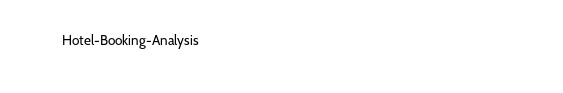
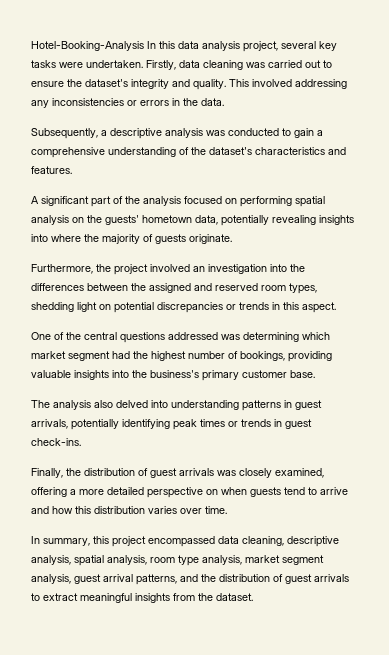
(199, 41) none -> [147,41,337,52] [31,60,332,70] [31,79,347,90] [31,98,224,108] [31,128,323,139] [31,147,346,158] [31,166,72,174] [31,196,325,207] [31,215,354,226] [31,234,232,244] [31,264,305,275] [31,283,317,294] [31,302,336,313] [31,332,330,343] [31,351,332,362] [31,370,315,381] [31,400,322,411] [31,419,312,430] [31,438,81,446] [31,468,324,478] [31,487,348,498] [31,506,227,514] [31,536,339,547] [31,555,324,566] [31,574,349,585] [31,593,253,603] In this data analysis project, several key tasks were undertaken. Firstly, data cleaning was carried out to ensure the dataset's integrity and quality. This involved addressing any inconsistencies or errors in the data. // Subsequently, a descriptive analysis was conducted to gain a comprehensive understanding of the dataset's characteristics and features. // A significant part of the analysis focused on performing spatial analysis on the guests' hometown data, potentially revealing insights into where the majority of guests originate. // Furthermore, the project involved an investigation into the differences between the assigned and reserved room types, shedding light on potential discrepancies or trends in this aspect. // One of the central questions addressed was determining which market segment had the highest number of bookings, providing valuable insights into the business's primary customer base. // The analysis also delved into understanding patterns in guest arrivals, potentially identifying peak times or trends in guest check-ins. // Finally, the distribution of guest arrivals was closely examined, offering a more detailed perspective on when guests tend to arrive and how this distribution varies over time. // In summary, this project encompassed data cleaning, descriptive analysis, spatial analysis, room type analysis, market segment analysis, guest arrival patterns, and the distribution of guest arrivals to extract meaningful insights from the dataset.

